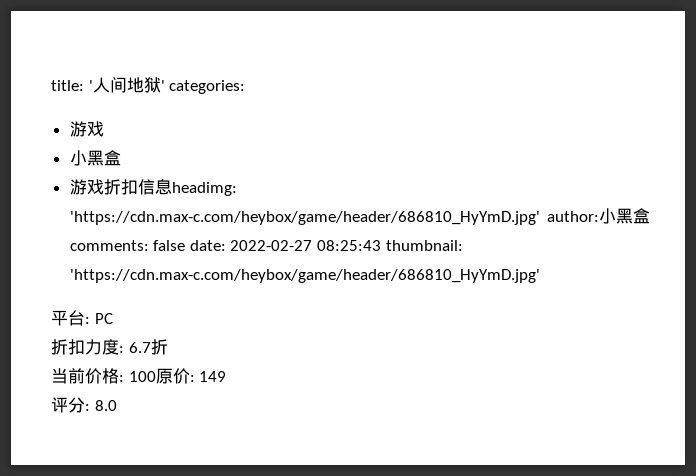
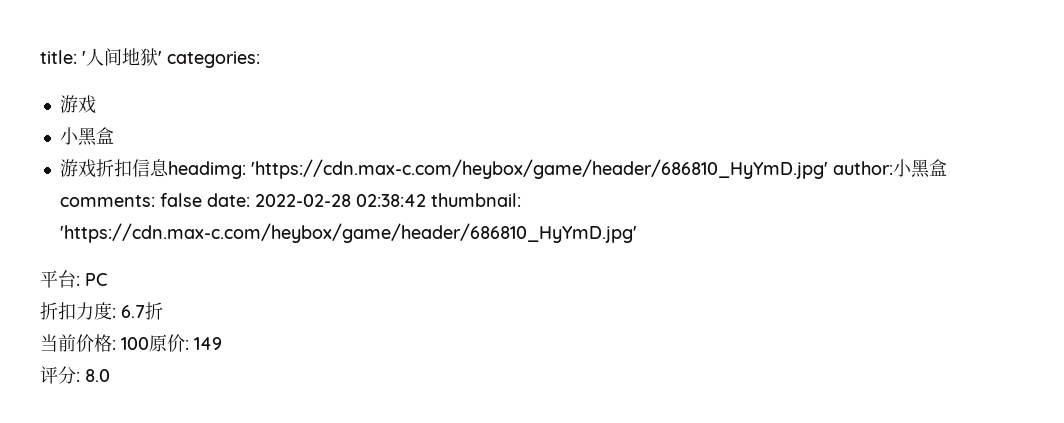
[230,240,382,251] 2022-02-27 08:25:43 -> [254,194,426,207] 2022-02-28 02:38:42

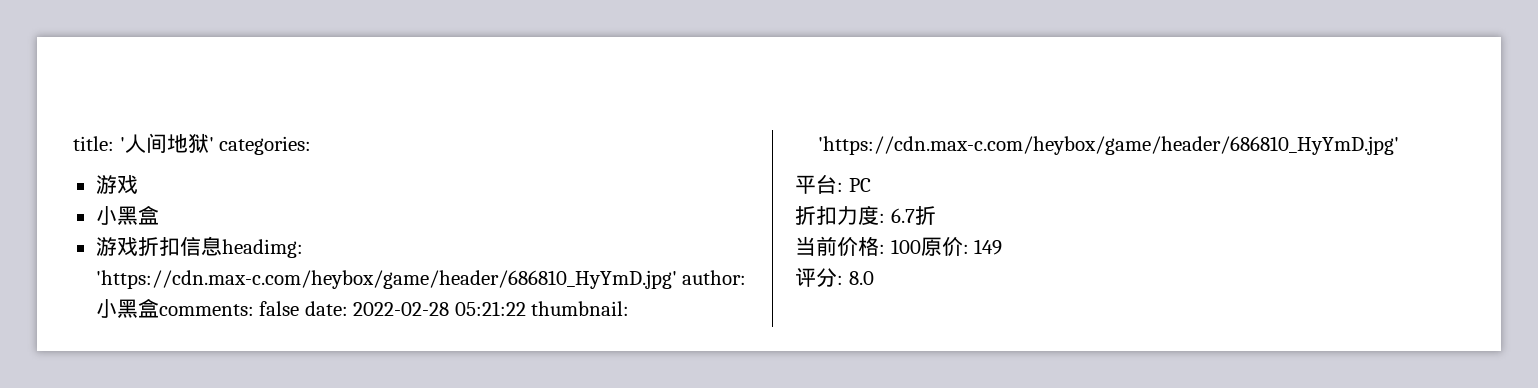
[355,194,426,207] 02:38:42 -> [454,301,526,316] 05:21:22

